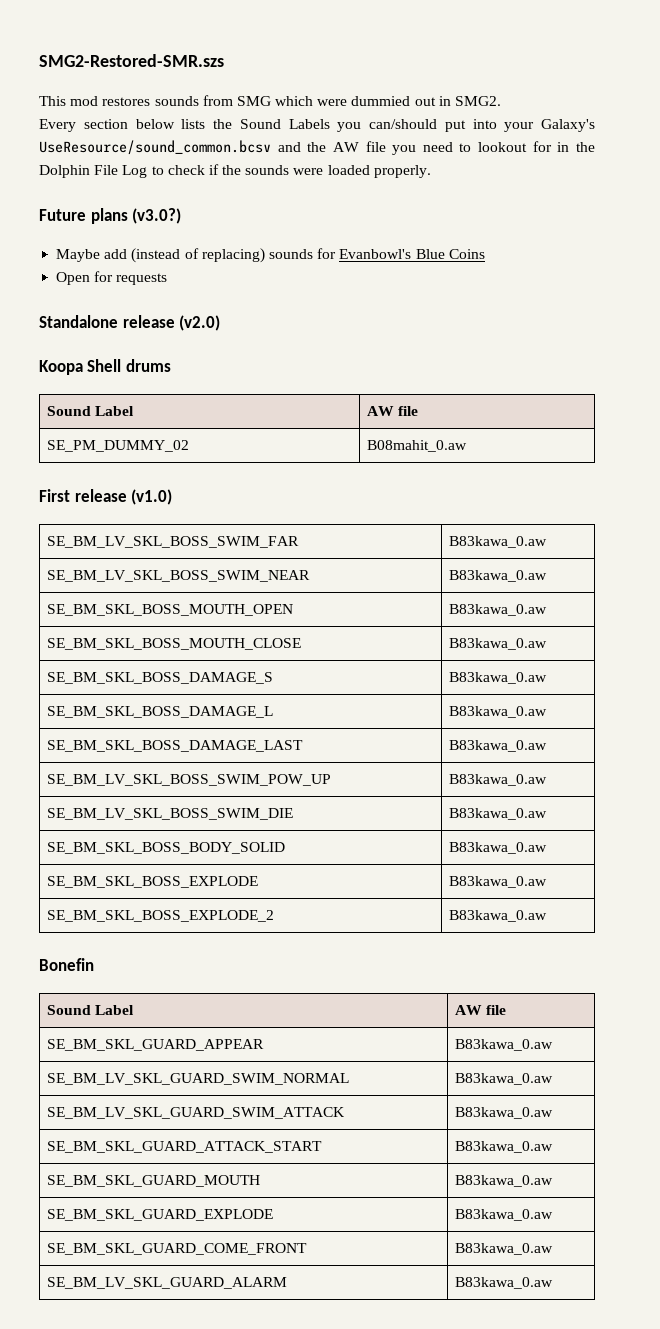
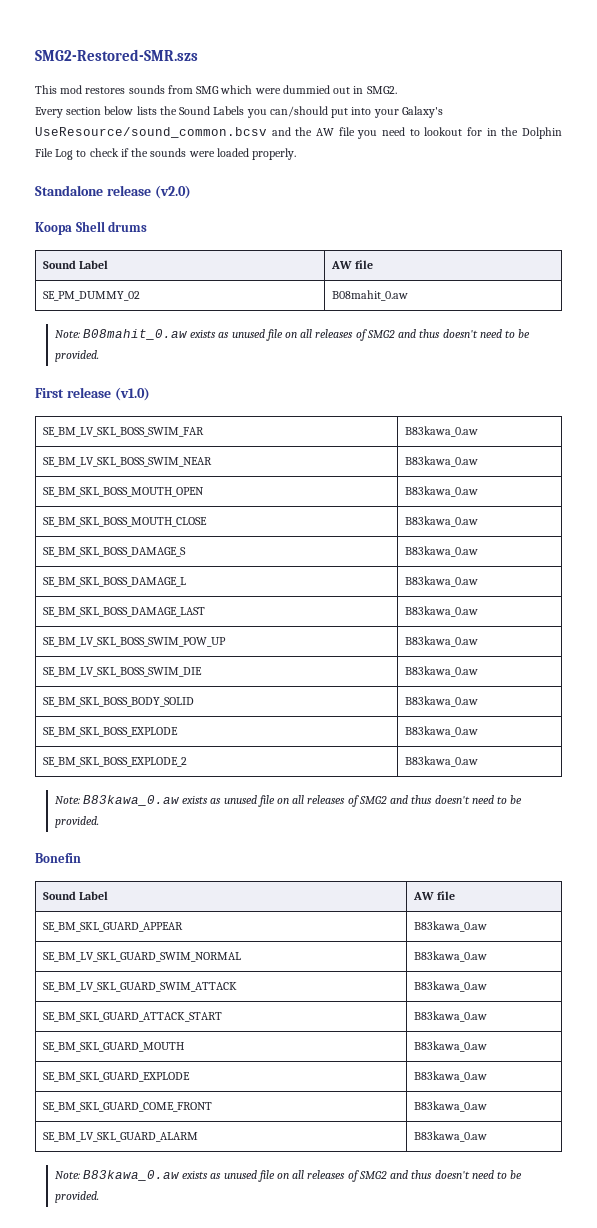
[39,208,182,224] [56,248,485,263] [56,271,168,285] // Future plans (v3.0?) // Maybe add (instead of replacing) sounds for Evanbowl's Blue Coins // Open for requests -> (297, 154) none
(468, 446) none -> [54,329,531,341] [54,350,99,362] // Note: B08mahit_0.aw exists as unused file on all releases of SMG2 and thus doesn't need to be provided.
(548, 916) none -> [54,795,523,807] [54,816,99,828] // Note: B83kawa_0.aw exists as unused file on all releases of SMG2 and thus doesn't need to be provided.
(554, 1283) none -> [54,1170,523,1182] [54,1191,99,1203] // Note: B83kawa_0.aw exists as unused file on all releases of SMG2 and thus doesn't need to be provided.

